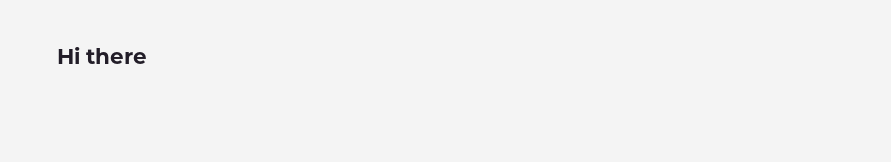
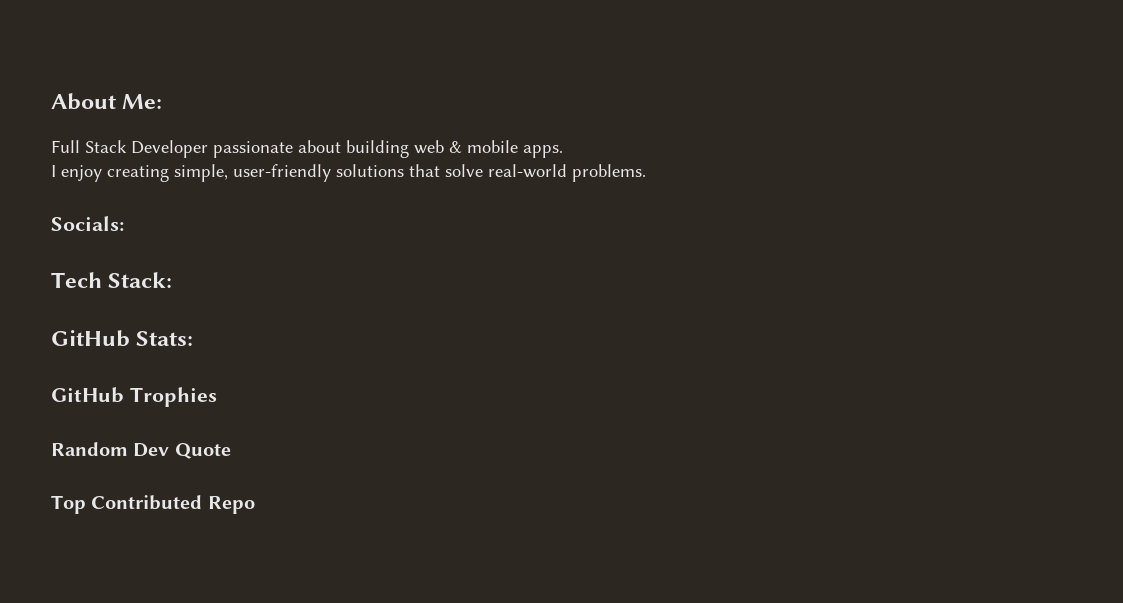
[57,47,147,64] Hi there -> [51,93,163,110] [51,140,563,158] [51,164,646,182] [51,216,124,231] [51,272,173,288] [51,330,194,347] [51,387,217,407] [51,442,231,459] [51,495,255,514] About Me: // Full Stack Developer passionate about building web & mobile apps. // I enjoy creating simple, user-friendly solutions that solve real-world problems. // Socials: // Tech Stack: // GitHub Stats: // GitHub Trophies // Random Dev Quote // Top Contributed Repo

